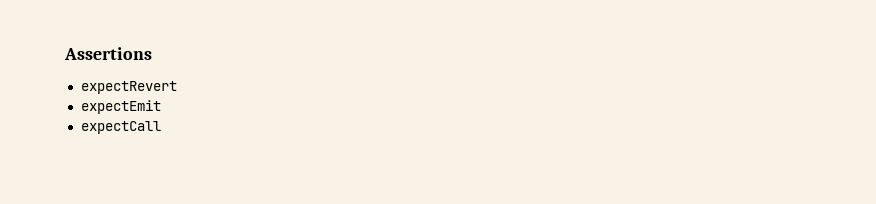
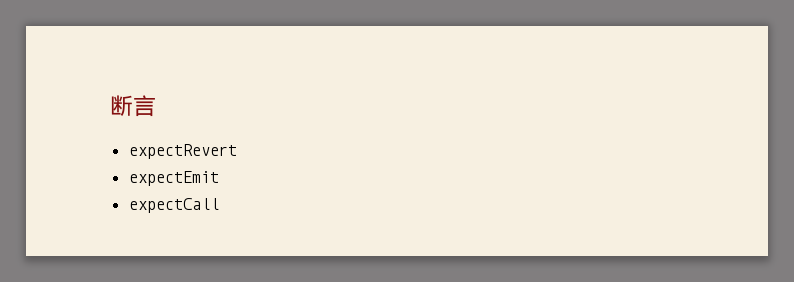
[64,47,152,60] Assertions -> [110,95,156,117] 断言

